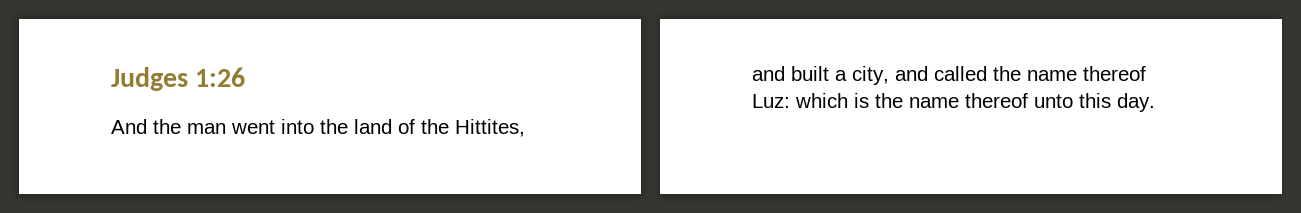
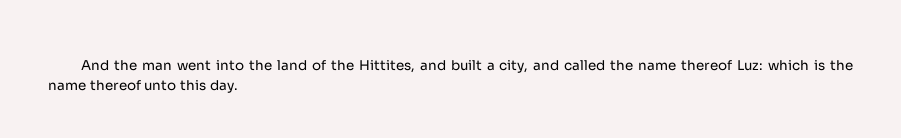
[111,67,246,91] Judges 1:26 // -> (81, 65) none

